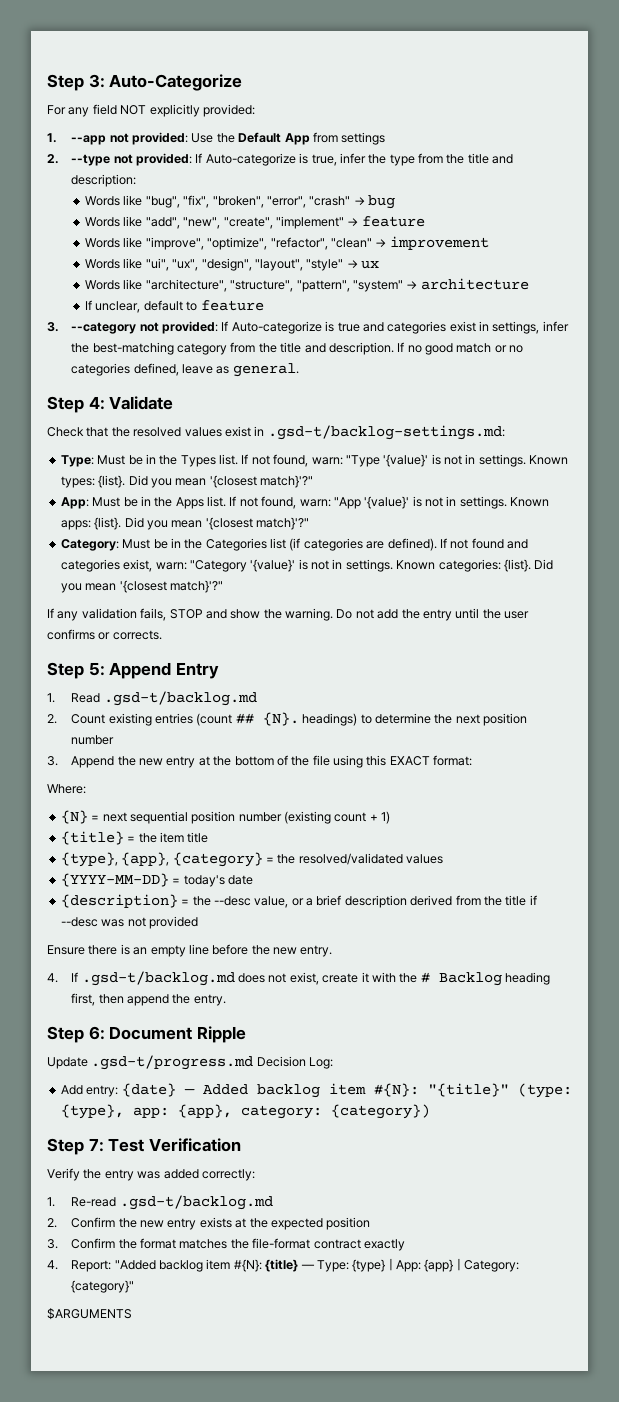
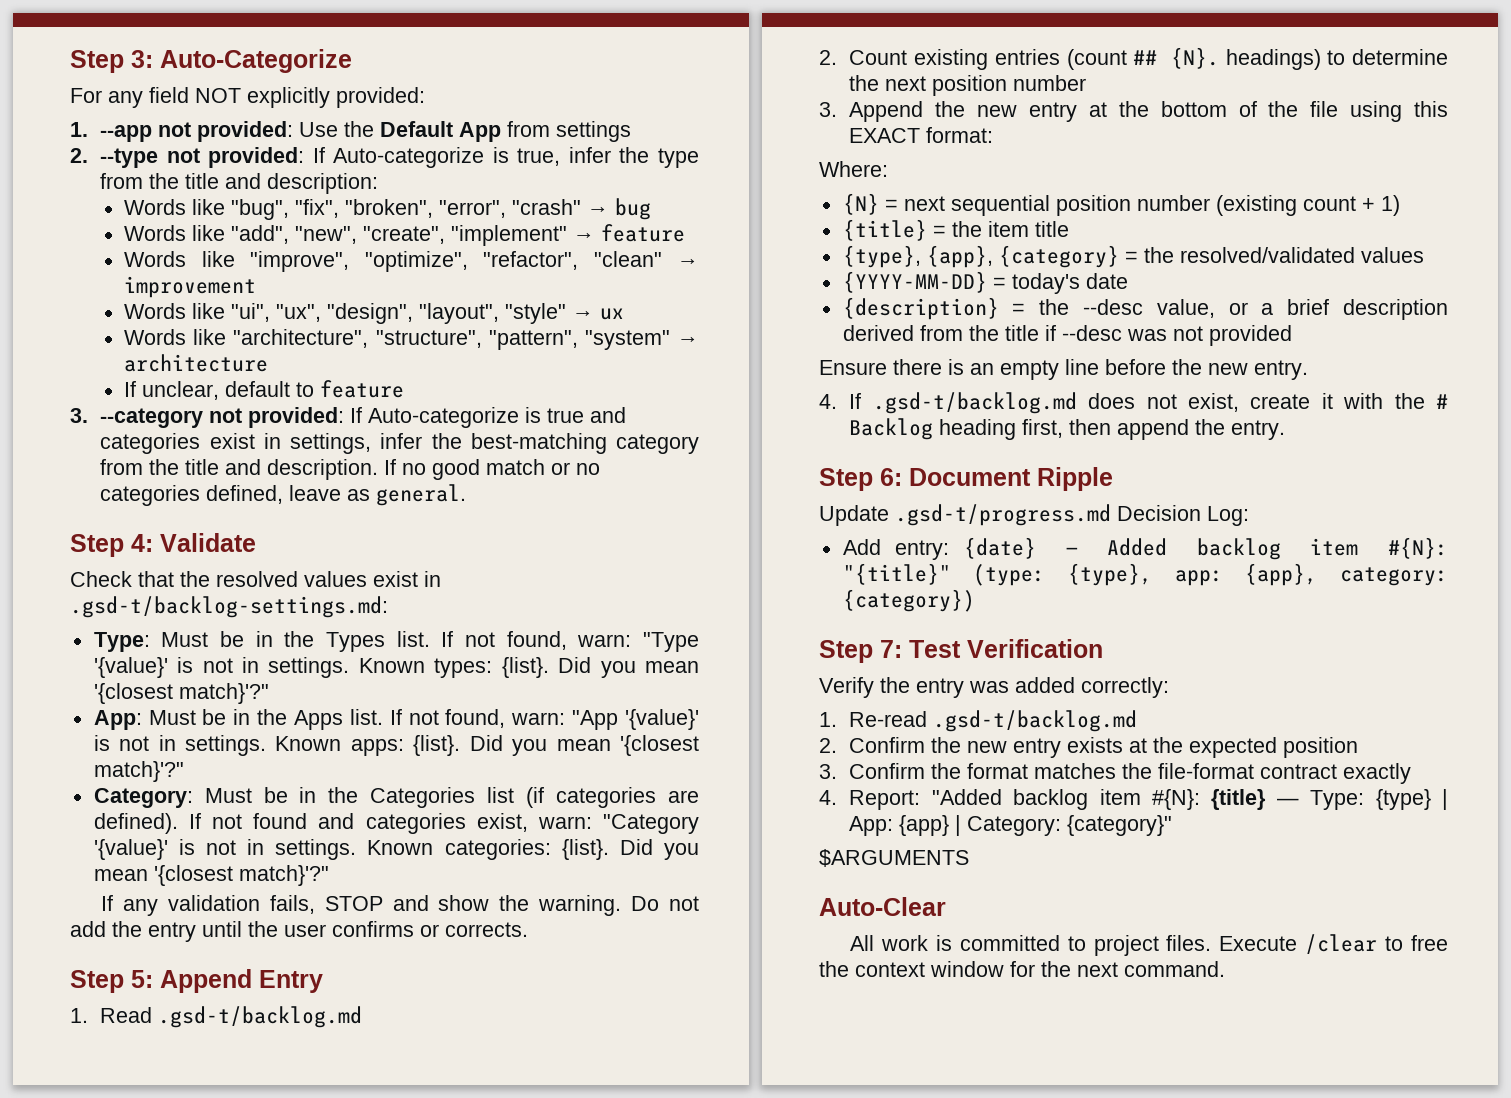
(132, 1314) none -> [819,897,946,916] [850,934,1448,956] [819,961,1225,977] // Auto-Clear // All work is committed to project files. Execute /clear to free the context window for the next command.

